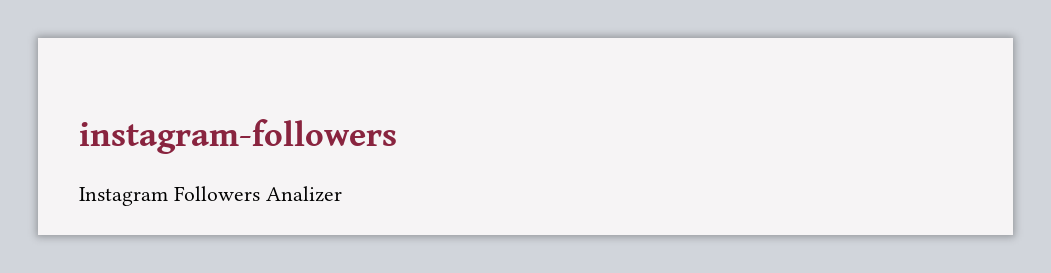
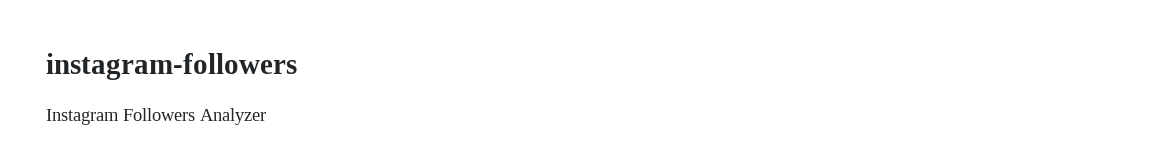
[265,186,342,202] Analizer -> [200,108,266,125] Analyzer

